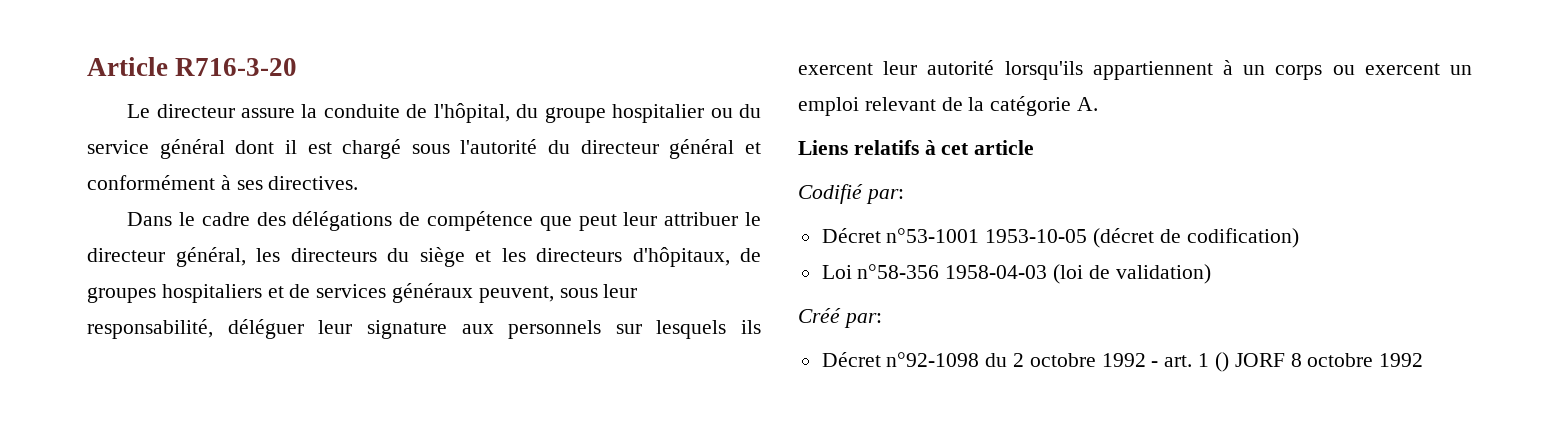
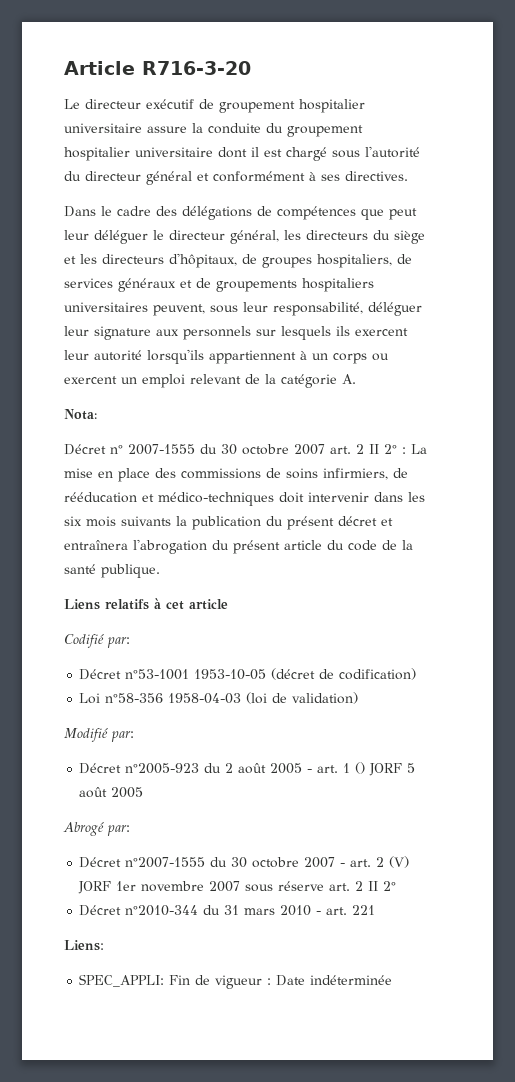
[241,103,761,123] [87,139,225,159] assure la conduite de l'hôpital, du groupe hospitalier ou du service général -> [146,99,365,113] [64,123,363,137] [64,147,213,161] exécutif de groupement hospitalier universitaire assure la conduite du groupement hospitalier universitaire
[426,211,533,231] compétence -> [277,206,356,220] compétences
[664,212,739,226] attribuer -> [94,230,148,244] déléguer
[161,284,284,303] hospitaliers et -> [317,254,392,268] hospitaliers,
(474, 293) none -> [180,278,374,292] [64,302,148,312] et de groupements hospitaliers universitaires
(1099, 104) none -> [64,409,97,420] [64,444,427,455] [64,468,408,482] [64,492,425,506] [64,516,393,530] [64,539,413,554] [64,564,160,578] // Nota: // Décret n° 2007-1555 du 30 octobre 2007 art. 2 II 2° : La mise en place des commissions de soins infirmiers, de rééducation et médico-techniques doit intervenir dans les six mois suivants la publication du présent décret et entraînera l'abrogation du présent article du code de la santé publique.
[798,308,882,328] [821,352,980,367] Créé par: // Décret n°92-1098 -> [64,728,134,742] [79,763,200,774] Modifié par: // Décret n°2005-923
[1029,353,1146,367] octobre 1992 -> [238,763,303,774] août 2005
[1290,353,1424,367] 8 octobre 1992 -> [407,763,416,773] [79,787,144,798] [63,822,130,836] [79,856,410,868] [78,881,397,894] [79,905,376,916] [64,940,104,951] [79,974,393,989] 5 août 2005 // Abrogé par: // Décret n°2007-1555 du 30 octobre 2007 - art. 2 (V) JORF 1er novembre 2007 sous réserve art. 2 II 2° // Décret n°2010-344 du 31 mars 2010 - art. 221 // Liens: // SPEC_APPLI: Fin de vigueur : Date indéterminée

